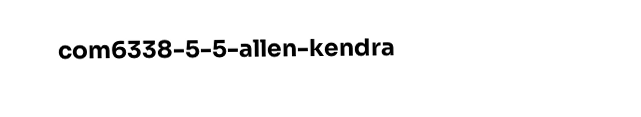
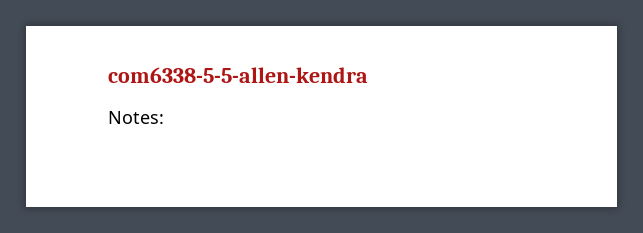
(395, 48) none -> [108,111,164,124] // Notes:

